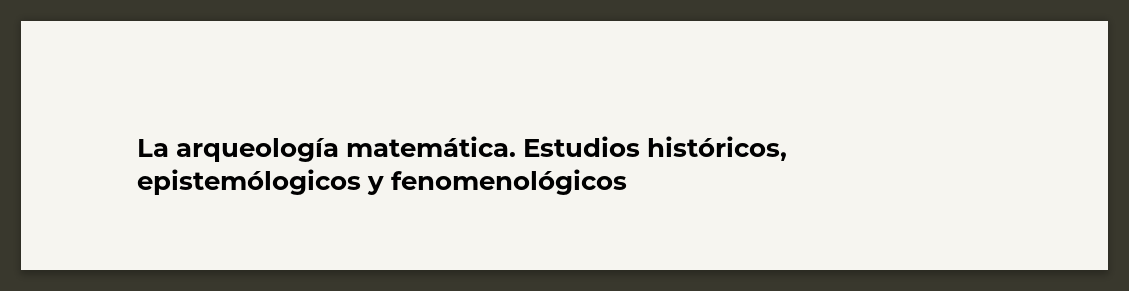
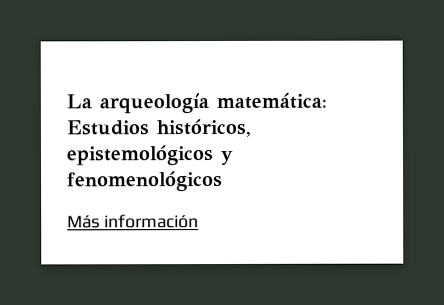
[346,136,517,157] matemática. -> [216,92,327,110] matemática:
[137,169,361,195] epistemólogicos -> [66,145,214,166] epistemológicos
(628, 182) none -> [67,214,199,229] // Más información

